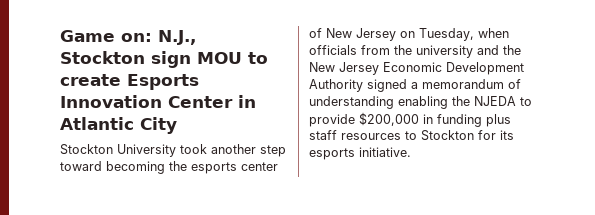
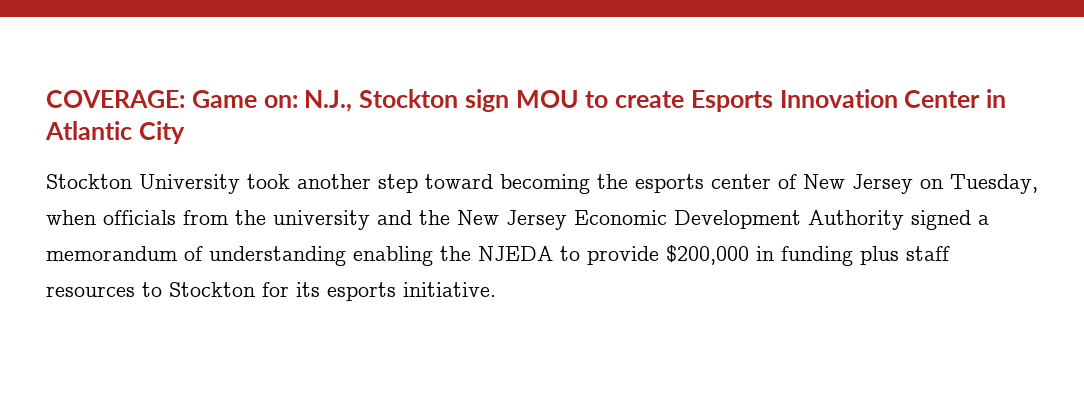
(60, 36) none -> [46,90,185,108] COVERAGE:

